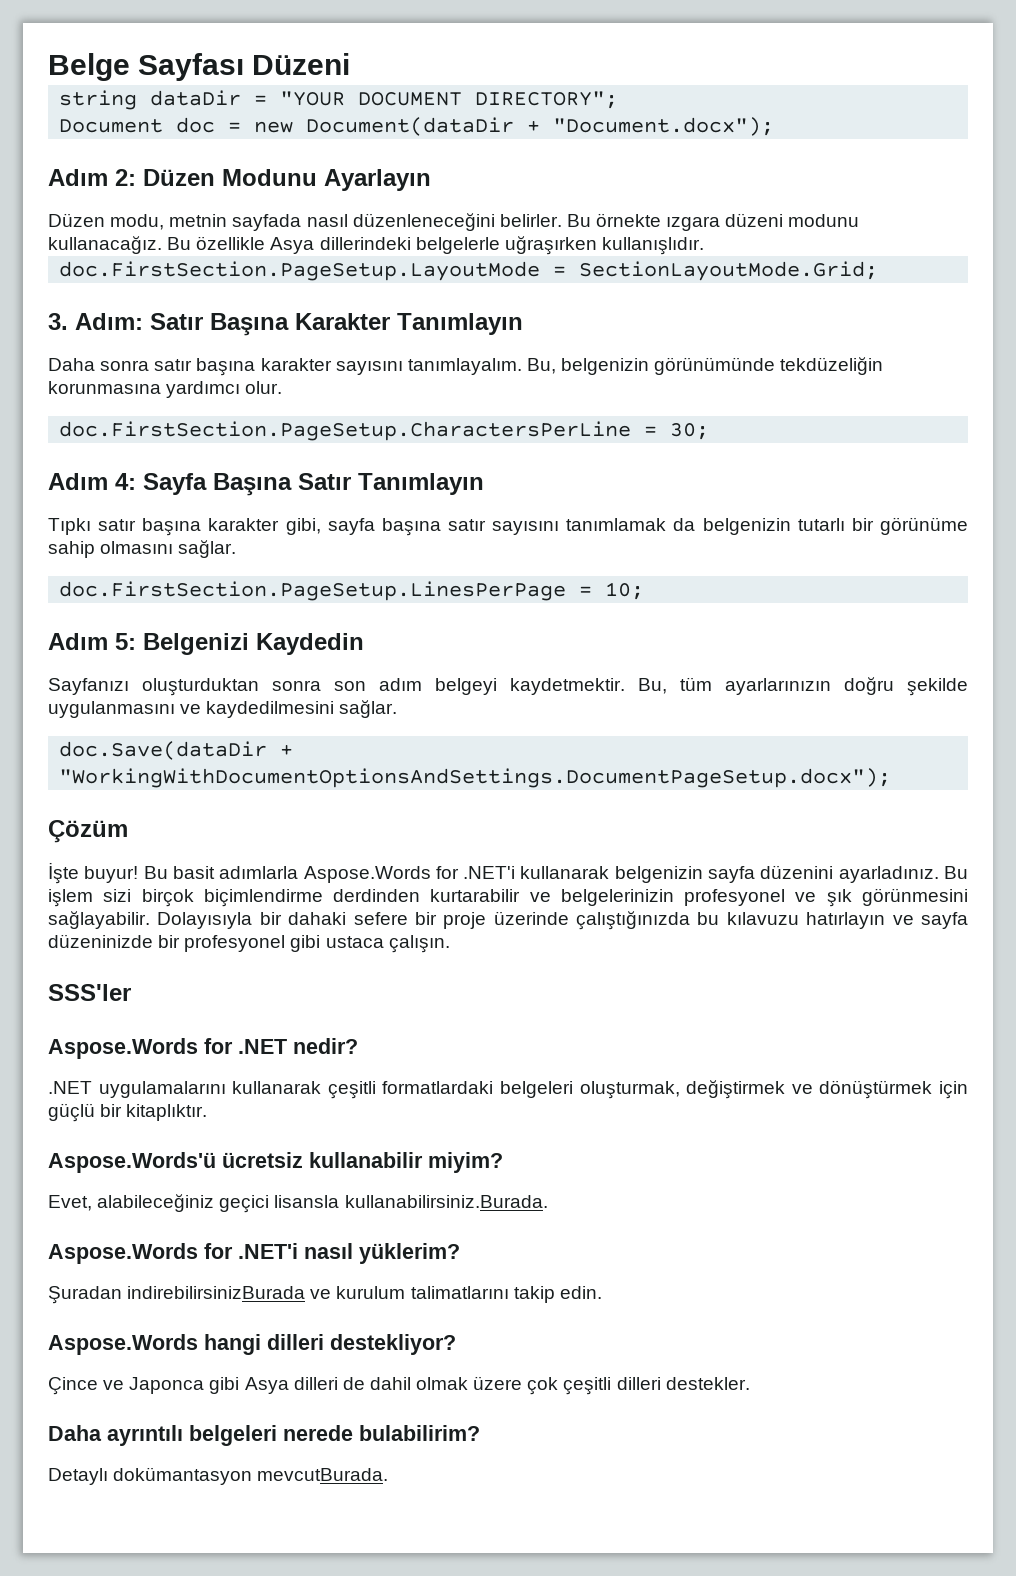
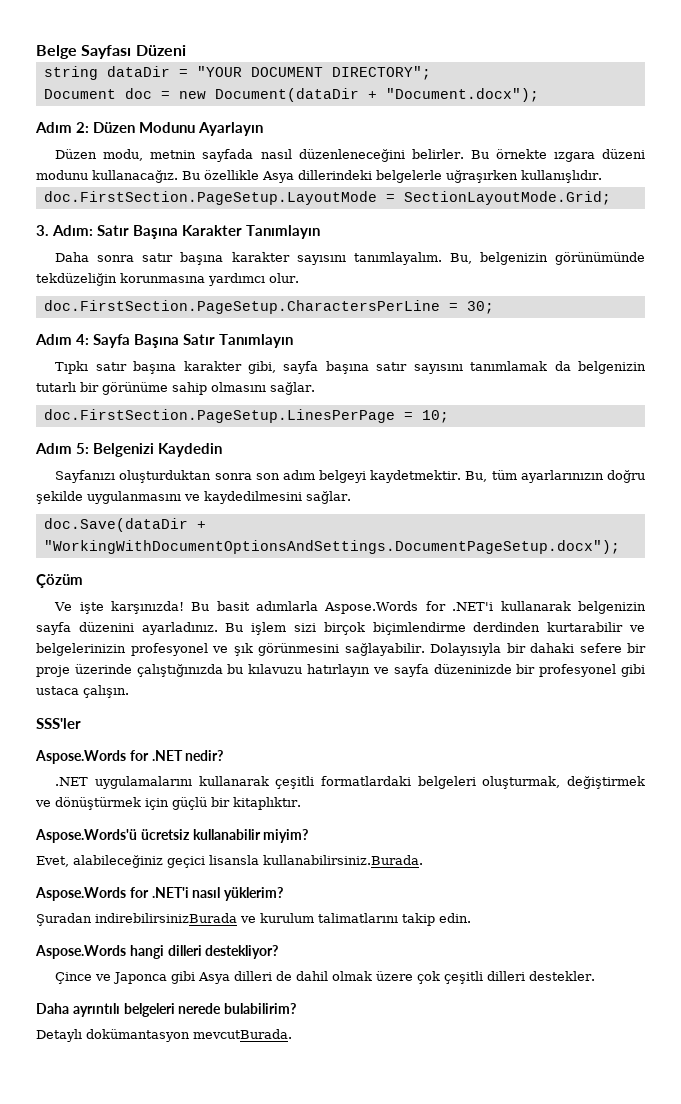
[48,862,139,884] İşte buyur! -> [54,601,184,614] Ve işte karşınızda!

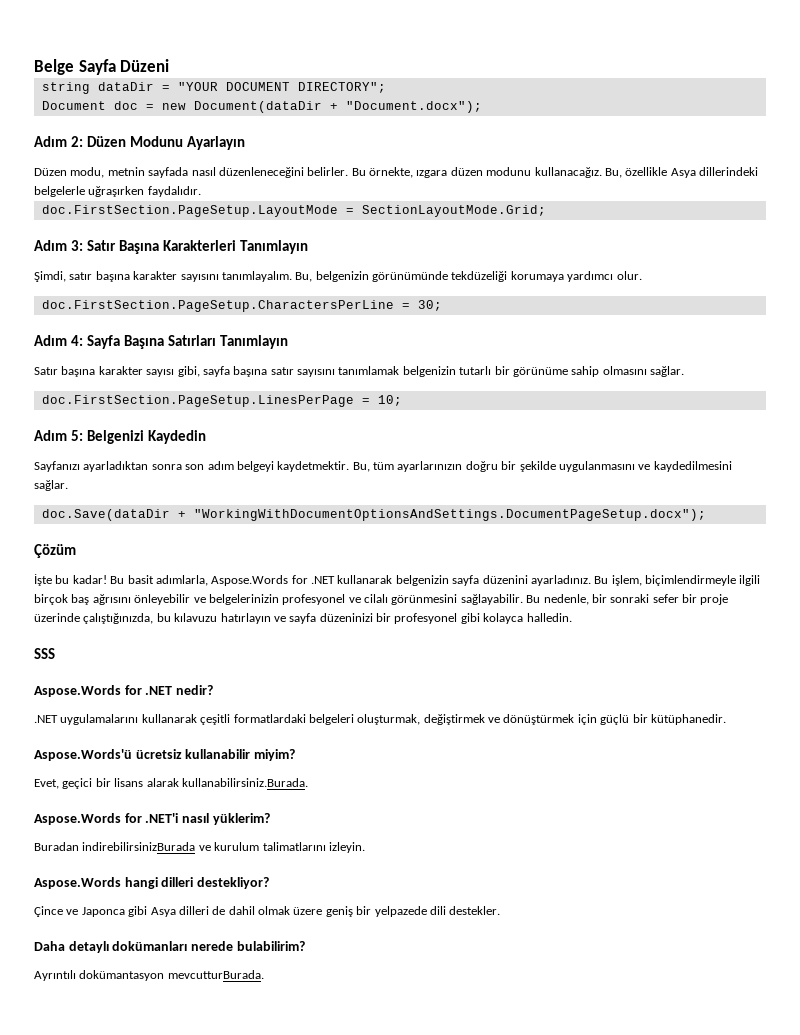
[81,45,132,59] Sayfası -> [78,59,116,75] Sayfa
[495,149,645,162] örnekte ızgara düzeni -> [369,167,483,178] örnekte, ızgara düzen
[182,171,200,180] Bu -> [604,168,622,178] Bu,
[521,170,602,183] kullanışlıdır. -> [147,186,201,197] faydalıdır.
[36,225,93,236] 3. Adım: -> [34,240,83,251] Adım 3:
[182,225,320,239] [55,252,135,262] Karakter Tanımlayın // Daha sonra -> [162,240,308,254] [34,271,66,282] Karakterleri Tanımlayın // Şimdi,
[36,273,205,286] tekdüzeliğin korunmasına -> [451,271,564,282] tekdüzeliği korumaya
[183,334,293,348] [55,361,242,374] Satır Tanımlayın // Tıpkı satır başına karakter -> [167,335,288,349] [34,366,175,377] Satırları Tanımlayın // Satır başına karakter sayısı
[554,361,571,371] da -> (400, 370) none
[119,470,212,483] oluşturduktan -> [83,461,149,472] ayarladıktan
(645, 476) none -> [501,461,517,470] bir
[54,601,184,614] Ve işte karşınızda! -> [34,574,107,586] İşte bu kadar!
[256,601,494,614] adımlarla Aspose.Words for .NET'i -> [155,575,335,586] adımlarla, Aspose.Words for .NET
[251,622,624,635] işlem sizi birçok biçimlendirme derdinden kurtarabilir -> [611,575,761,586] [34,594,191,605] işlem, biçimlendirmeyle ilgili birçok baş ağrısını önleyebilir
[233,643,253,656] şık -> [364,594,388,603] cilalı
[429,643,622,656] Dolayısıyla bir dahaki sefere -> [526,594,679,605] Bu nedenle, bir sonraki sefer
[136,664,223,677] çalıştığınızda -> [83,613,154,624] çalıştığınızda,
[433,664,512,674] düzeninizde -> [319,613,373,622] düzeninizi
[36,685,129,698] [36,718,81,729] ustaca çalışın. // SSS'ler -> [483,613,572,624] [34,648,55,659] kolayca halledin. // SSS
[233,797,301,810] kitaplıktır. -> [650,714,726,725] kütüphanedir.
[73,855,259,868] alabileceğiniz geçici lisansla -> [62,778,179,789] geçici bir lisans alarak
[36,913,92,926] Şuradan -> [34,842,79,851] Buradan
[402,913,471,926] takip edin. -> [328,842,365,853] izleyin.
[417,971,526,984] çok çeşitli dilleri -> [325,906,446,917] geniş bir yelpazede dili
[72,1003,175,1017] ayrıntılı belgeleri -> [68,941,188,953] detaylı dokümanları
[36,1029,292,1042] Detaylı dokümantasyon mevcutBurada. -> [34,970,264,981] Ayrıntılı dokümantasyon mevcutturBurada.

